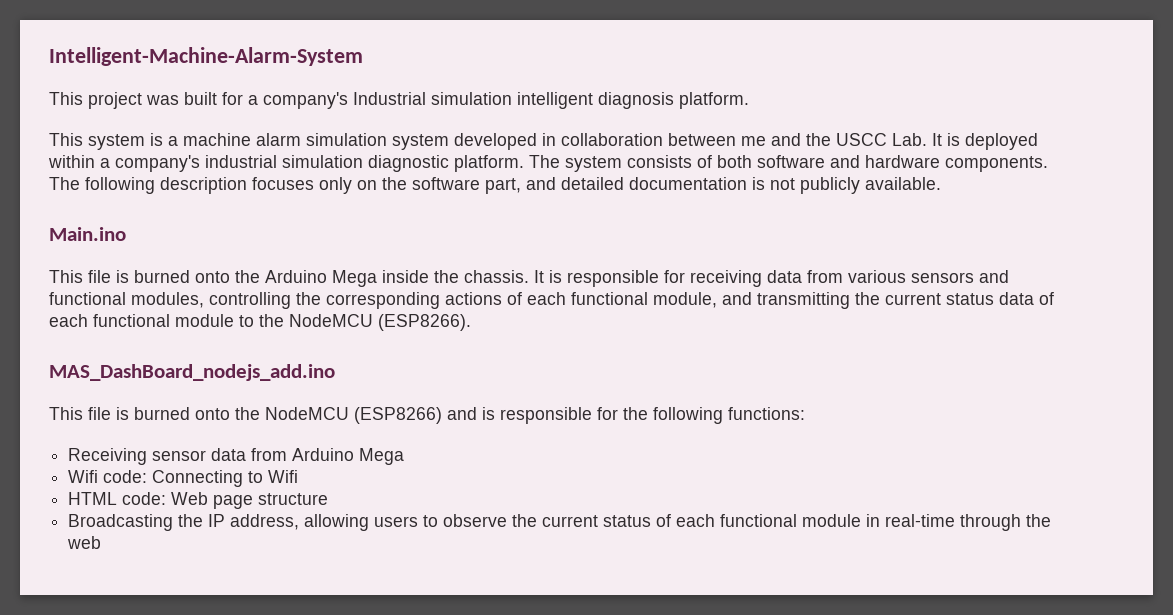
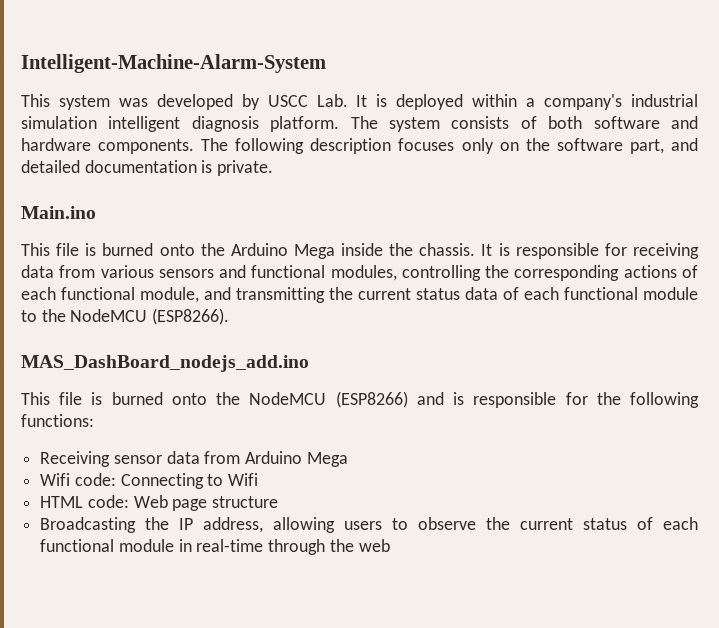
[88,92,749,109] [49,133,831,150] project was built for a company's Industrial simulation intelligent diagnosis platform. // This system is a machine alarm simulation system developed in collaboration between me and the -> [58,94,260,110] system was developed by
[368,155,449,172] diagnostic -> [108,116,259,132] intelligent diagnosis
[770,177,941,194] not publicly available. -> [217,160,274,176] private.

